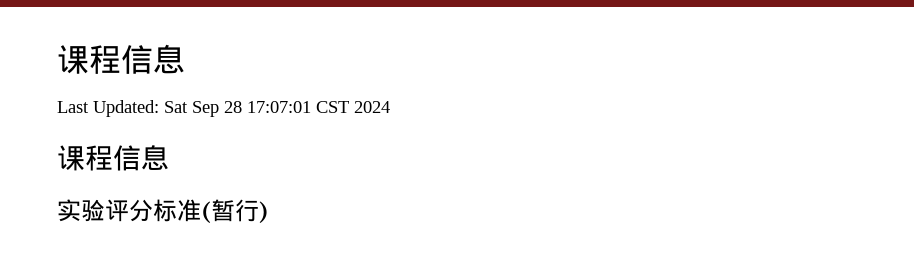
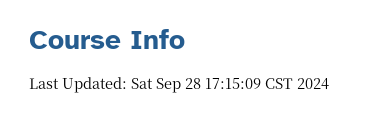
[57,44,185,74] 课程信息 -> [29,29,185,49] Course Info
[247,101,311,113] 17:07:01 -> [205,78,261,89] 17:15:09
[57,145,169,171] [57,199,269,223] // 课程信息 // 实验评分标准(暂行) -> (329, 84) none

